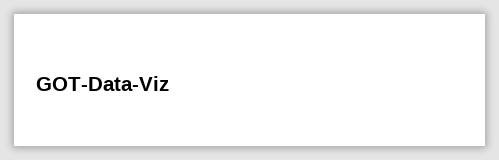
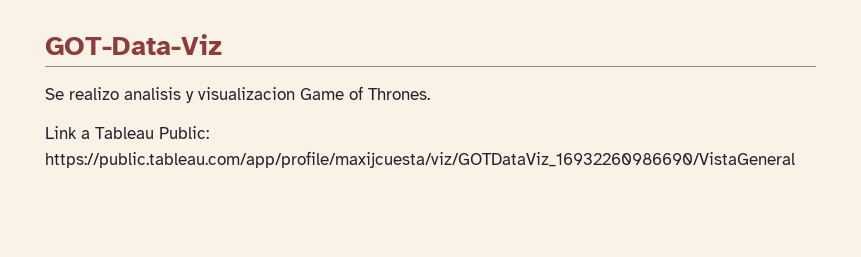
(169, 83) none -> [45,86,430,103] [45,126,209,139] [45,151,795,168] // Se realizo analisis y visualizacion Game of Thrones. // Link a Tableau Public: https://public.tableau.com/app/profile/maxijcuesta/viz/GOTDataViz_16932260986690/VistaGeneral

